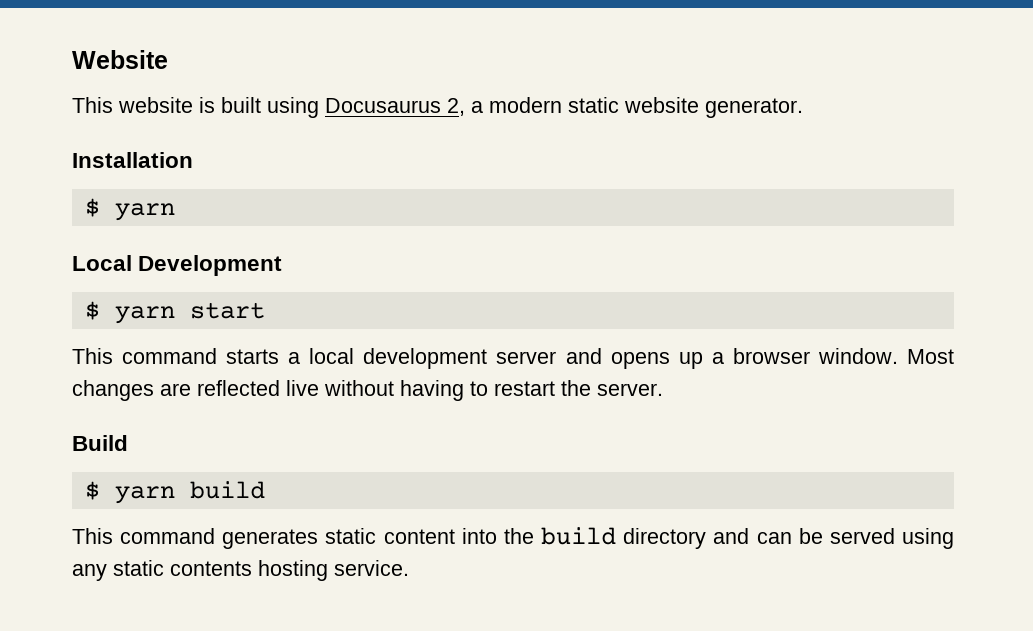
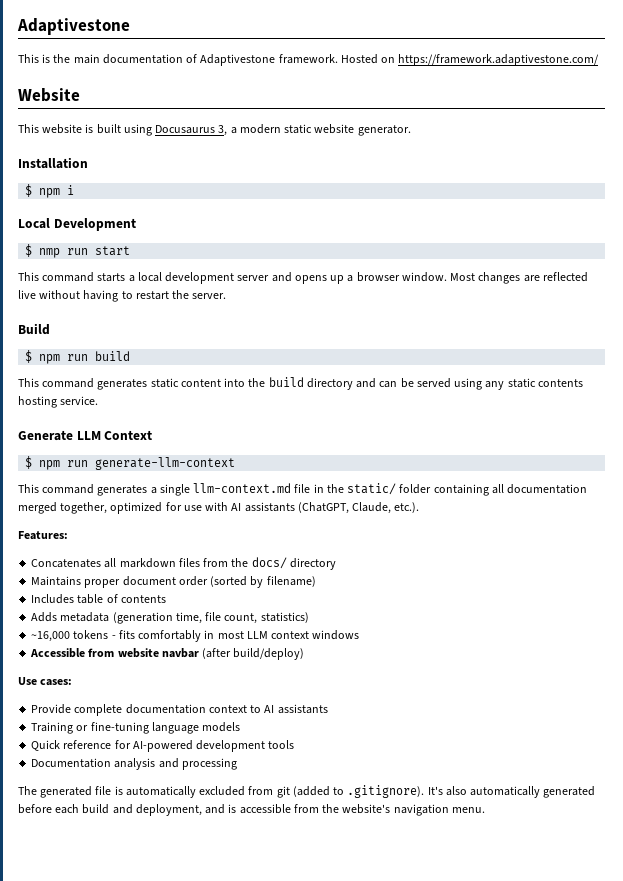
(72, 59) none -> [17,18,130,35] [18,54,600,66] Adaptivestone // This is the main documentation of Adaptivestone framework. Hosted on https://framework.adaptivestone.com/ //
[447,98,465,116] 2, -> [218,125,228,136] 3,
[114,203,175,221] yarn -> [39,185,75,198] npm i
[114,306,175,324] yarn -> [39,248,89,258] nmp run
[114,486,175,504] yarn -> [39,354,89,364] npm run
(409, 568) none -> [18,430,153,441] [25,456,236,470] [18,483,588,496] [18,502,420,514] [18,531,68,540] [31,557,336,570] [31,576,316,588] [31,594,166,604] [31,612,309,624] [31,630,360,642] [30,648,305,660] [18,677,73,686] [31,704,328,716] [31,722,241,734] [31,740,295,752] [31,758,237,770] [18,785,596,798] [18,804,485,816] // Generate LLM Context // $ npm run generate-llm-context // This command generates a single llm-context.md file in the static/ folder containing all documentation merged together, optimized for use with AI assistants (ChatGPT, Claude, etc.). // Features: // Concatenates all markdown files from the docs/ directory // Maintains proper document order (sorted by filename) // Includes table of contents // Adds metadata (generation time, file count, statistics) // ~16,000 tokens - fits comfortably in most LLM context windows // Accessible from website navbar (after build/deploy) // Use cases: // Provide complete documentation context to AI assistants // Training or fine-tuning language models // Quick reference for AI-powered development tools // Documentation analysis and processing // The generated file is automatically excluded from git (added to .gitignore). It's also automatically generated before each build and deployment, and is accessible from the website's navigation menu.

